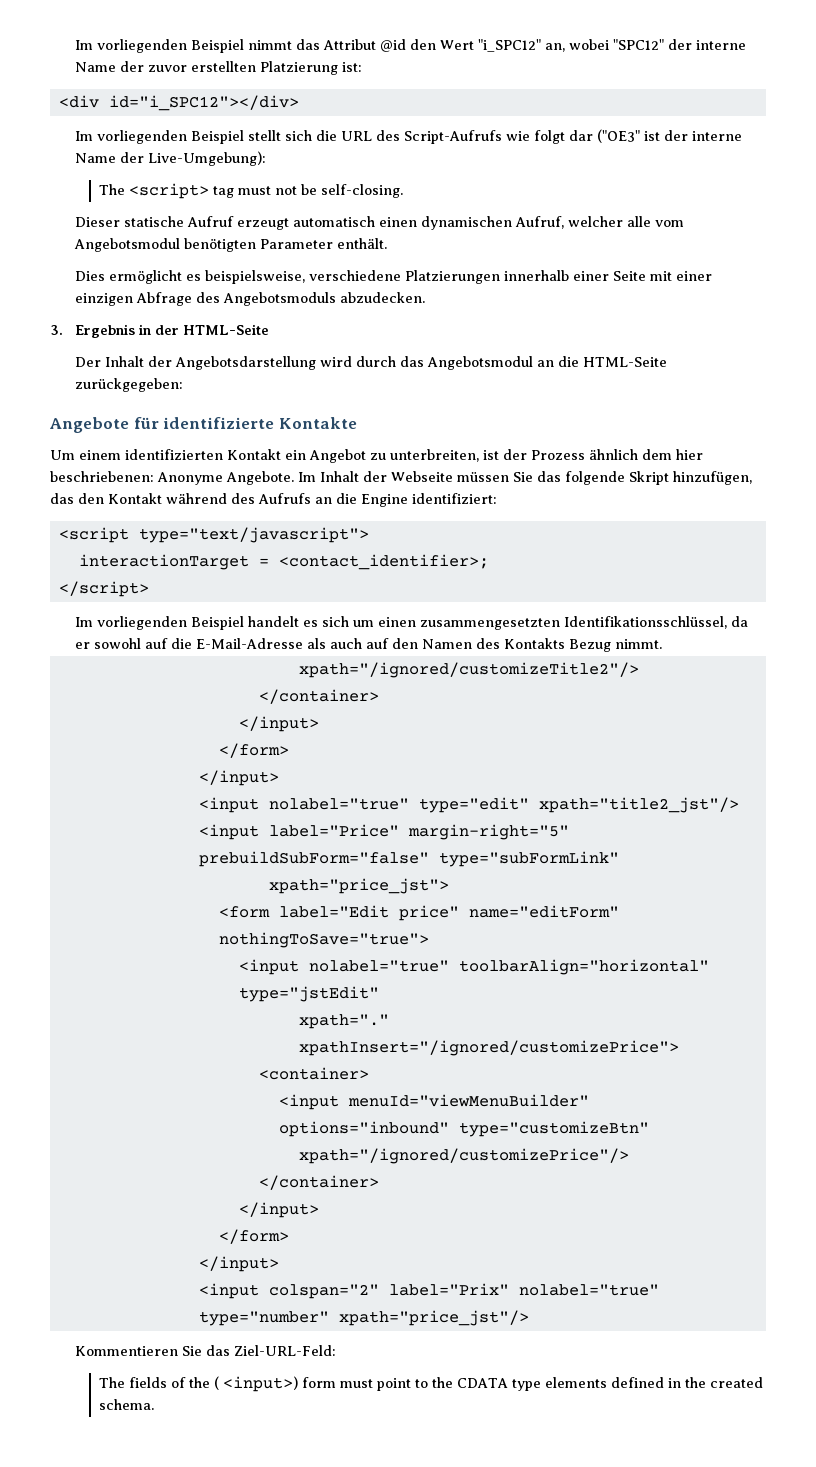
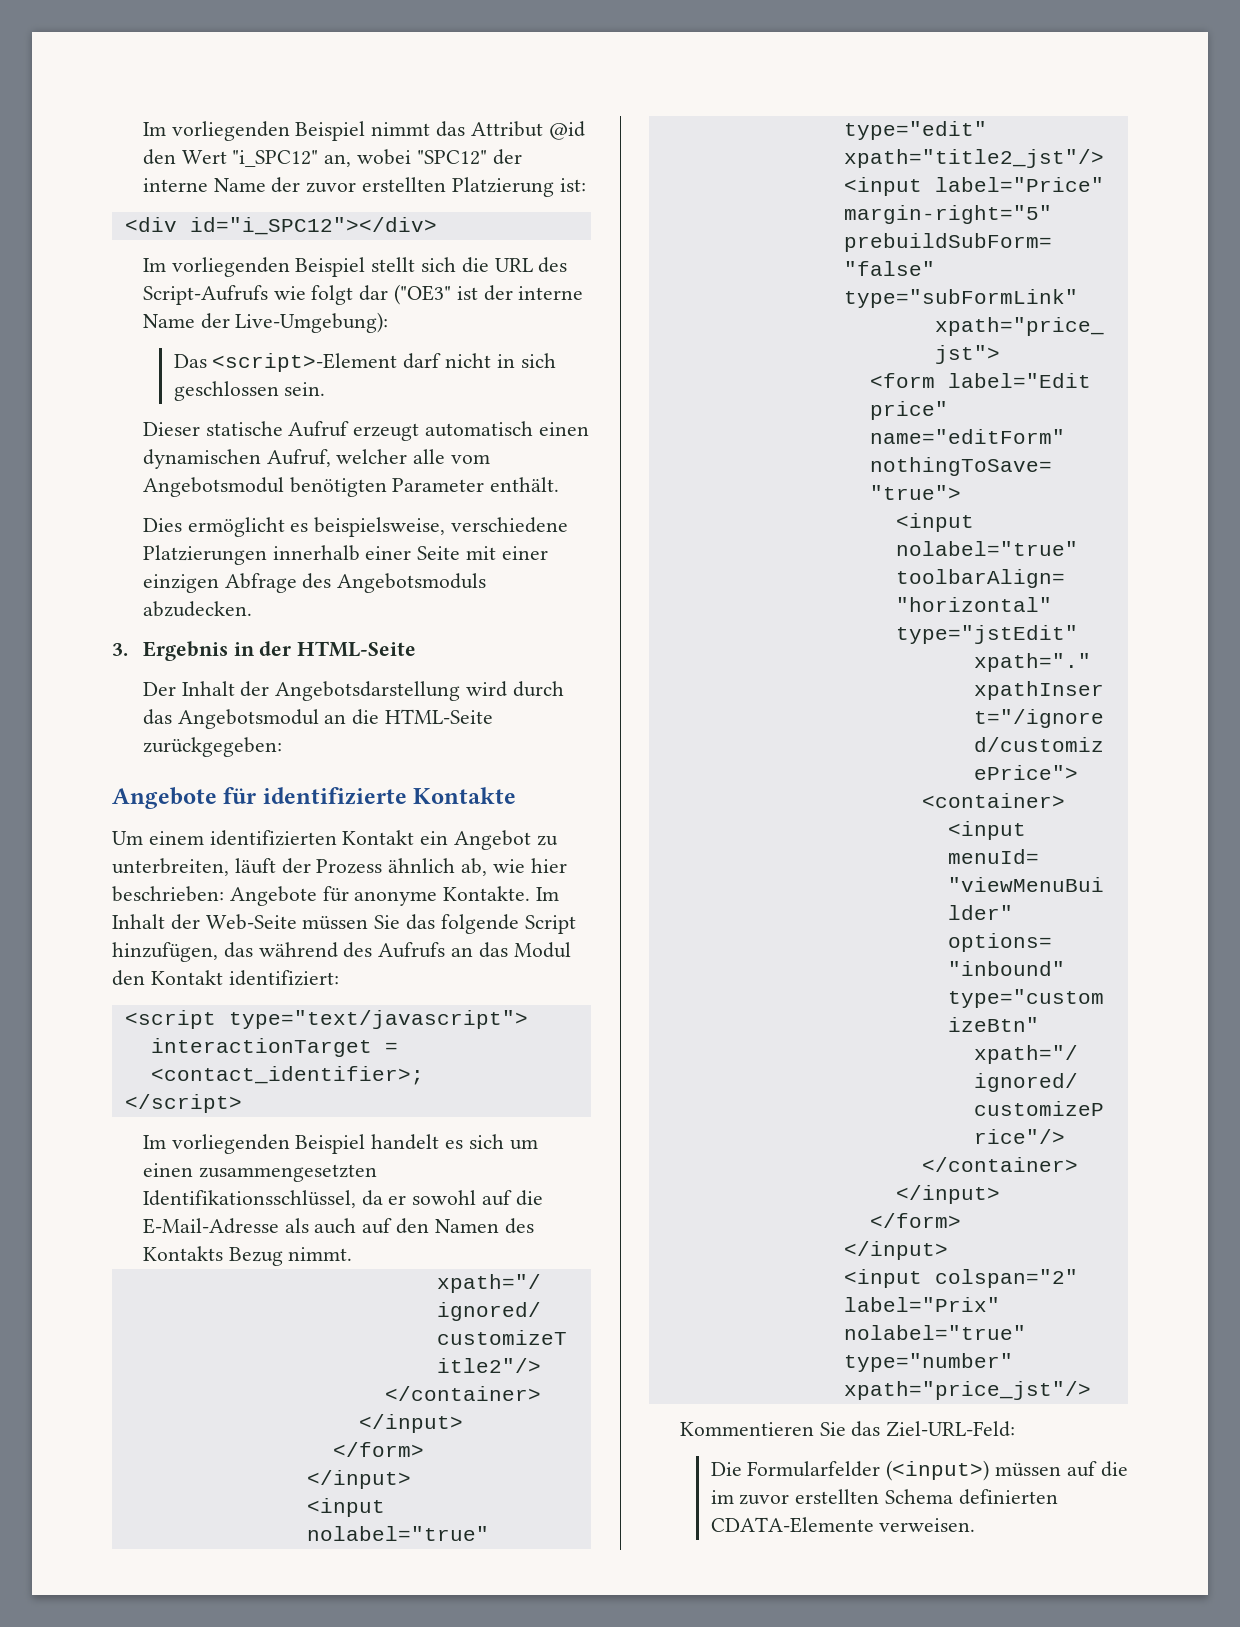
[99,183,404,199] The <script> tag must not be self-closing. -> [173,353,556,372] [173,381,326,401] Das <script>-Element darf nicht in sich geschlossen sein.
[483,450,499,460] ist -> [234,858,276,874] läuft
[642,449,703,460] [50,471,294,485] dem hier beschriebenen: Anonyme Angebote. -> [461,858,567,876] [112,886,531,906] ab, wie hier beschrieben: Angebote für anonyme Kontakte.
[391,471,453,482] Webseite -> [205,914,297,930] Web-Seite
[629,471,669,485] Skript -> [524,915,576,934] Script
[78,493,162,504] den Kontakt -> (253, 950) none
[336,493,408,507] die Engine -> [478,942,571,958] [112,970,223,986] das Modul den Kontakt
[99,1376,764,1392] [99,1399,155,1410] The fields of the ( <input>) form must point to the CDATA type elements defined in the created schema. -> [710,1460,1128,1481] [710,1489,1058,1505] [710,1517,976,1533] Die Formularfelder (<input>) müssen auf die im zuvor erstellten Schema definierten CDATA-Elemente verweisen.

